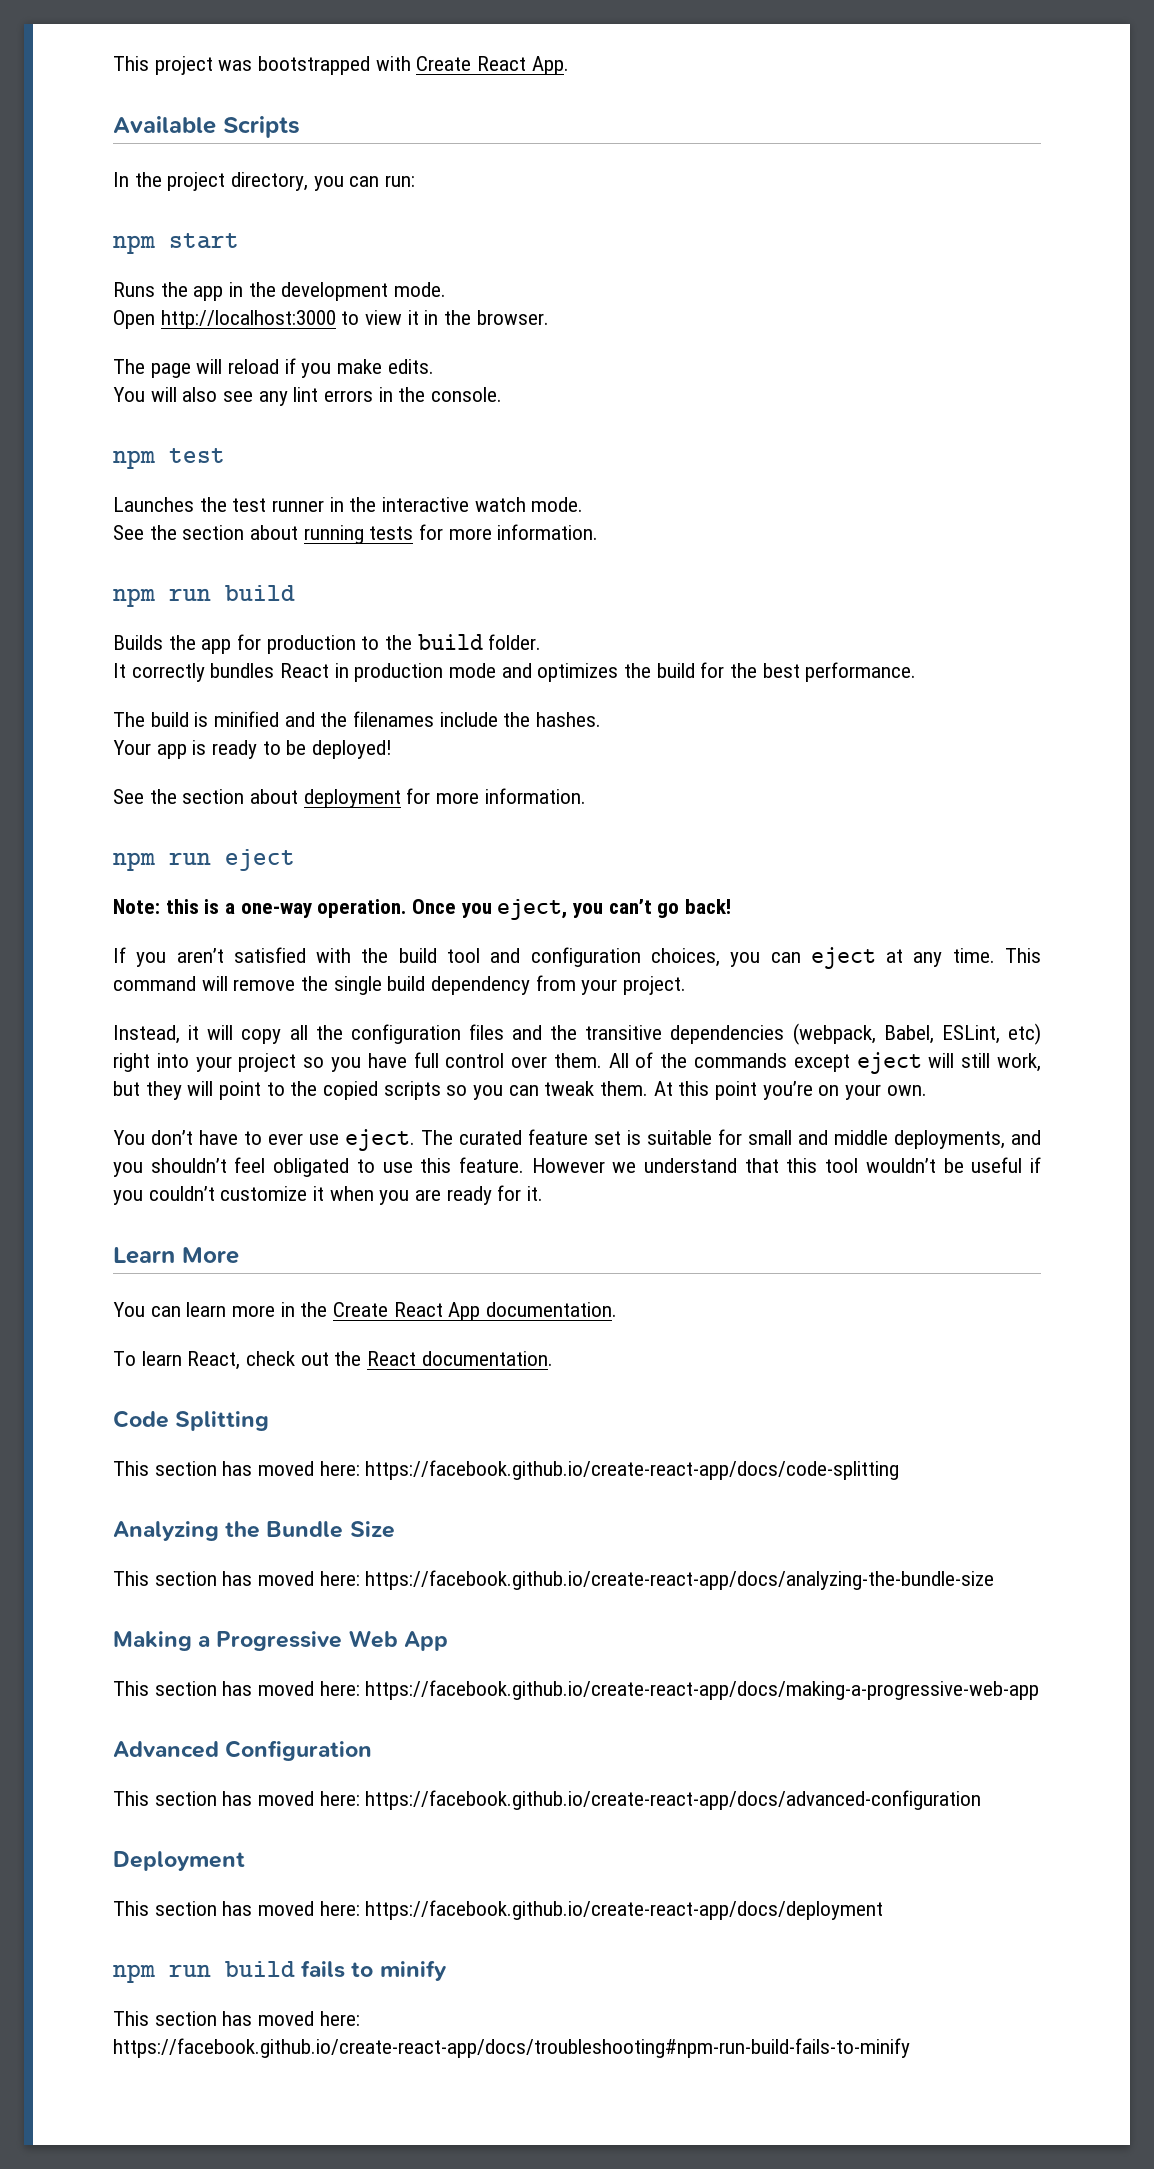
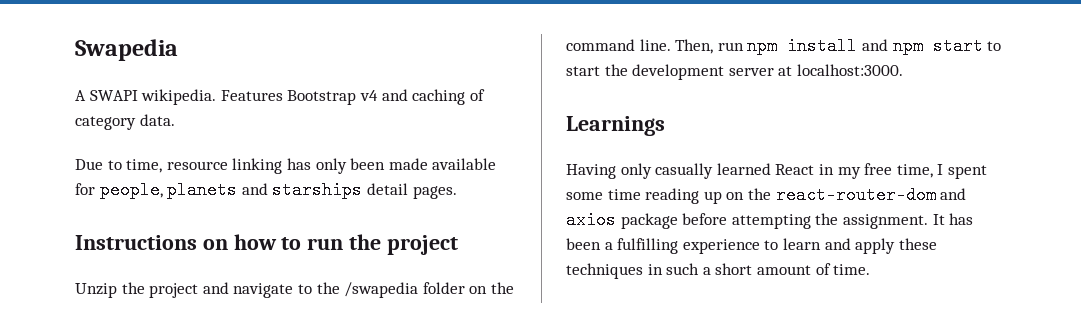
[113,56,569,75] [113,116,300,138] [113,172,416,191] [113,233,239,254] [113,282,447,301] [113,310,549,329] [113,358,434,378] [113,387,503,406] [113,448,225,469] [113,497,584,512] [113,524,599,544] [113,585,295,607] [113,634,542,654] [113,662,917,682] [113,711,602,727] [113,740,393,759] [113,788,586,808] [113,849,295,871] [113,899,732,920] [113,947,1041,969] [113,975,687,995] [113,1023,1041,1045] [113,1052,1041,1074] [113,1081,927,1100] [113,1129,1041,1151] [113,1157,1042,1177] [113,1185,544,1205] [113,1247,239,1264] [113,1302,618,1321] [113,1351,553,1370] [113,1410,270,1431] [113,1460,900,1480] [113,1521,395,1541] [113,1570,995,1590] [113,1630,448,1651] [113,1680,1040,1700] [113,1740,373,1761] [113,1790,982,1810] [113,1851,245,1871] [113,1900,884,1920] [113,1960,447,1983] [113,2011,360,2026] [113,2038,910,2058] This project was bootstrapped with Create React App. // Available Scripts // In the project directory, you can run: // npm start // Runs the app in the development mode. // Open http://localhost:3000 to view it in the browser. // The page will reload if you make edits. // You will also see any lint errors in the console. // npm test // Launches the test runner in the interactive watch mode. // See the section about running tests for more information. // npm run build // Builds the app for production to the build folder. // It correctly bundles React in production mode and optimizes the build for the best performance. // The build is minified and the filenames include the hashes. // Your app is ready to be deployed! // See the section about deployment for more information. // npm run eject // Note: this is a one-way operation. Once you eject, you can’t go back! // If you aren’t satisfied with the build tool and configuration choices, you can eject at any time. This command will remove the single build dependency from your project. // Instead, it will copy all the configuration files and the transitive dependencies (webpack, Babel, ESLint, etc) right into your project so you have full control over them. All of the commands except eject will still work, but they will point to the copied scripts so you can tweak them. At this point you’re on your own. // You don’t have to ever use eject. The curated feature set is suitable for small and middle deployments, and you shouldn’t feel obligated to use this feature. However we understand that this tool wouldn’t be useful if you couldn’t customize it when you are ready for it. // Learn More // You can learn more in the Create React App documentation. // To learn React, check out the React documentation. // Code Splitting // This section has moved here: https://facebook.github.io/create-react-app/docs/code-splitting // Analyzing the Bundle Size // This section has moved here: https://facebook.github.io/create-react-app/docs/analyzing-the-bundle-size // Making a Progressive Web App // This section has moved here: https://facebook.github.io/create-react-app/docs/making-a-progressive-web-app // Advanced Configuration // This section has moved here: https://facebook.github.io/create-react-app/docs/advanced-configuration // Deployment // This section has moved here: https://facebook.github.io/create-react-app/docs/deployment // npm run build fails to minify // This section has moved here: https://facebook.github.io/create-react-app/docs/troubleshooting#npm-run-build-fails-to-minify -> [75,39,178,61] [75,89,485,105] [75,114,175,130] [75,158,497,174] [75,181,457,199] [75,234,458,255] [75,282,514,298] [566,37,1002,55] [566,64,903,80] [566,116,665,136] [566,163,987,179] [566,186,967,204] [566,211,974,229] [566,238,937,254] [566,263,871,279] Swapedia // A SWAPI wikipedia. Features Bootstrap v4 and caching of category data. // Due to time, resource linking has only been made available for people, planets and starships detail pages. // Instructions on how to run the project // Unzip the project and navigate to the /swapedia folder on the command line. Then, run npm install and npm start to start the development server at localhost:3000. // Learnings // Having only casually learned React in my free time, I spent some time reading up on the react-router-dom and axios package before attempting the assignment. It has been a fulfilling experience to learn and apply these techniques in such a short amount of time.

